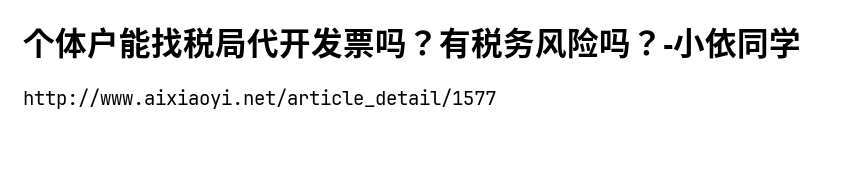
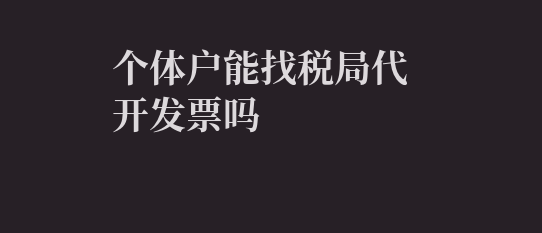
[407,27,801,59] [23,88,496,109] ？有税务风险吗？-小依同学 // http://www.aixiaoyi.net/article_detail/1577 -> (260, 114) none

